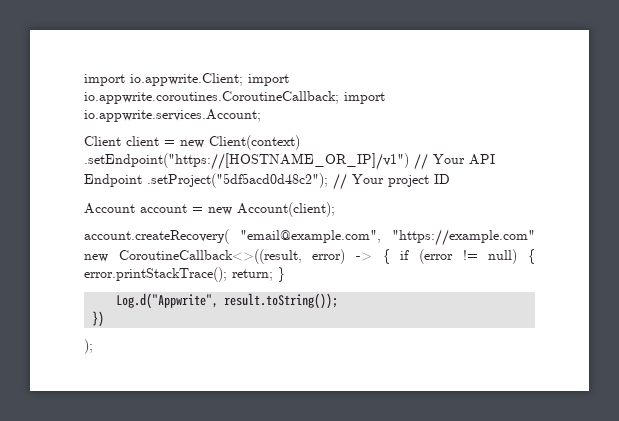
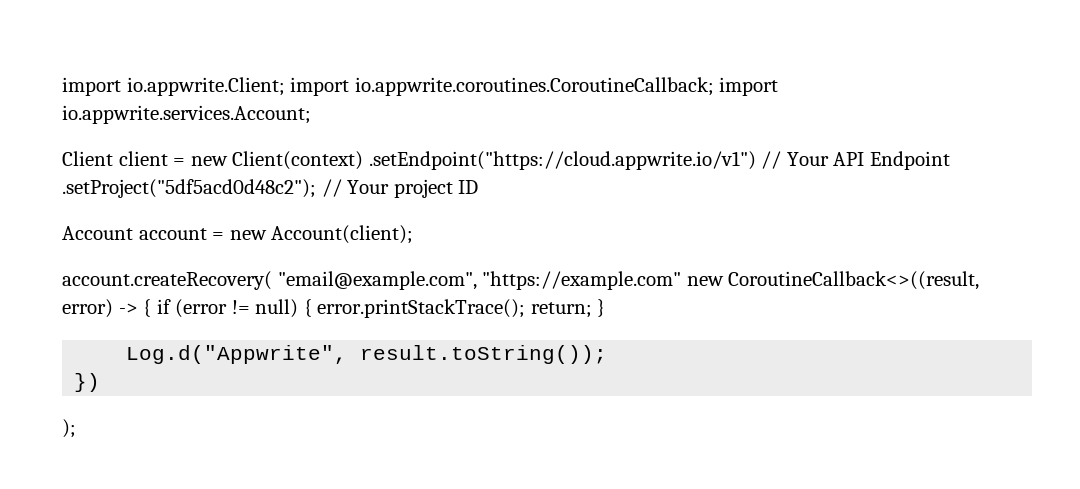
[84,153,409,170] .setEndpoint("https://[HOSTNAME_OR_IP]/v1") -> [368,151,756,170] .setEndpoint("https://cloud.appwrite.io/v1")

